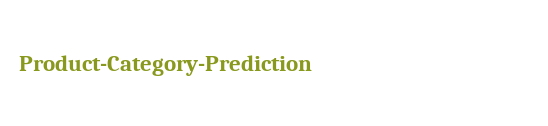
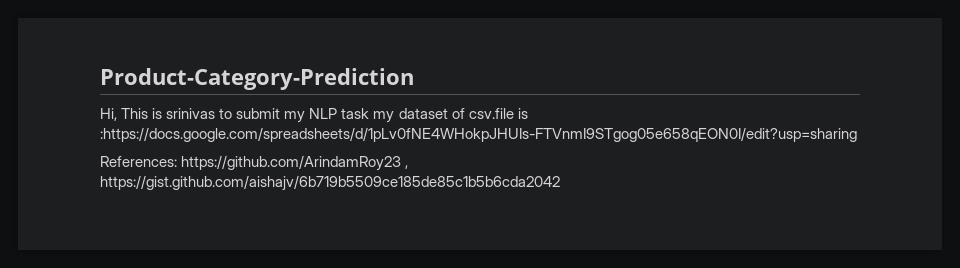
(312, 65) none -> [100,108,528,123] [100,127,857,142] [100,155,409,171] [100,175,560,191] // Hi, This is srinivas to submit my NLP task my dataset of csv.file is :https://docs.google.com/spreadsheets/d/1pLv0fNE4WHokpJHUIs-FTVnmI9STgog05e658qEON0I/edit?usp=sharing // References: https://github.com/ArindamRoy23 , https://gist.github.com/aishajv/6b719b5509ce185de85c1b5b6cda2042

